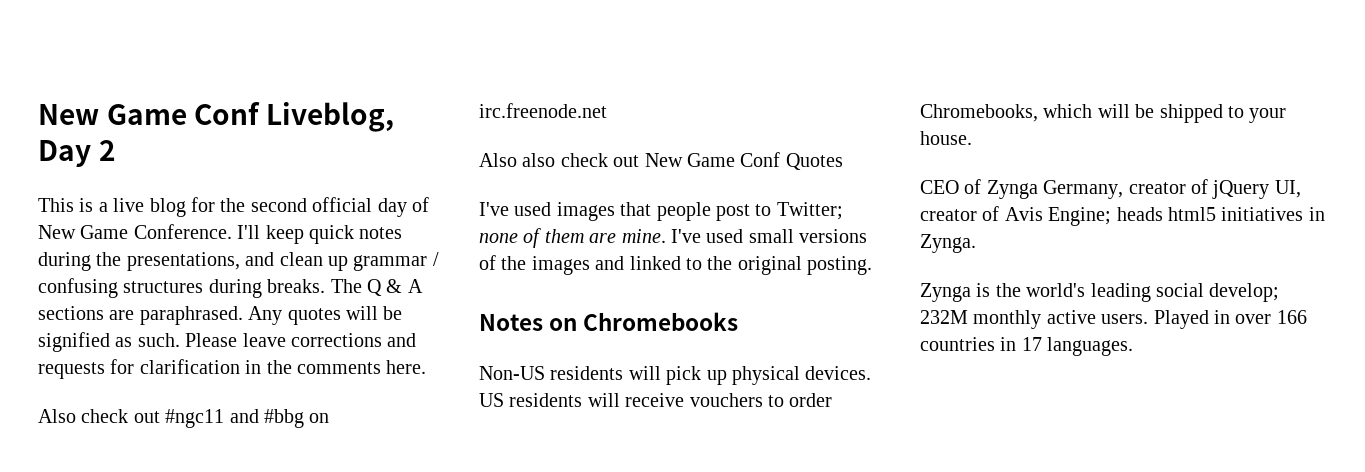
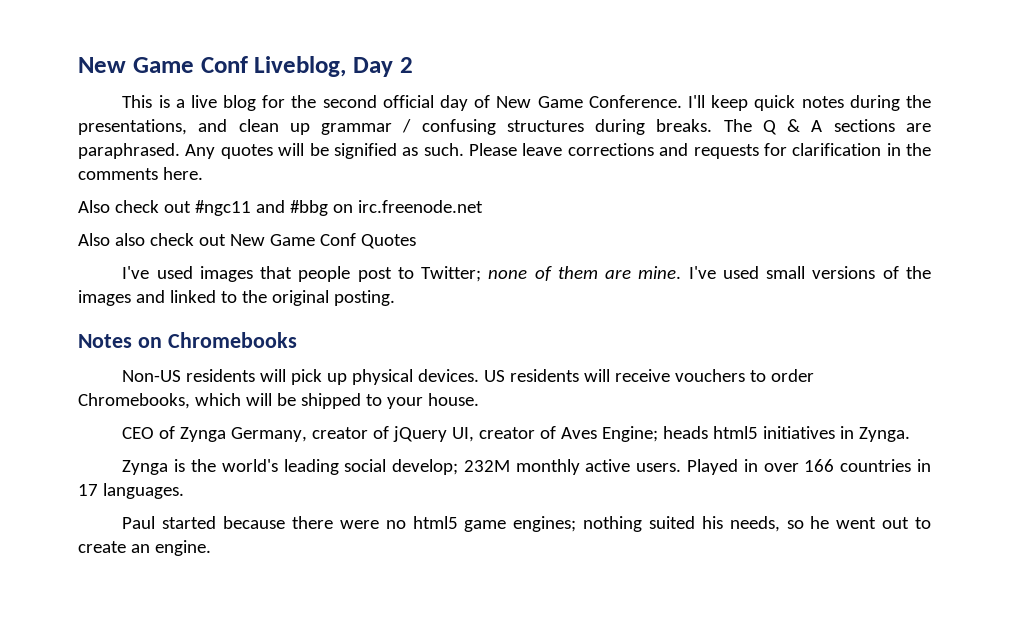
[1004,207,1043,221] Avis -> [561,427,598,439] Aves
(1134, 346) none -> [122,516,931,532] [78,540,211,556] // Paul started because there were no html5 game engines; nothing suited his needs, so he went out to create an engine.

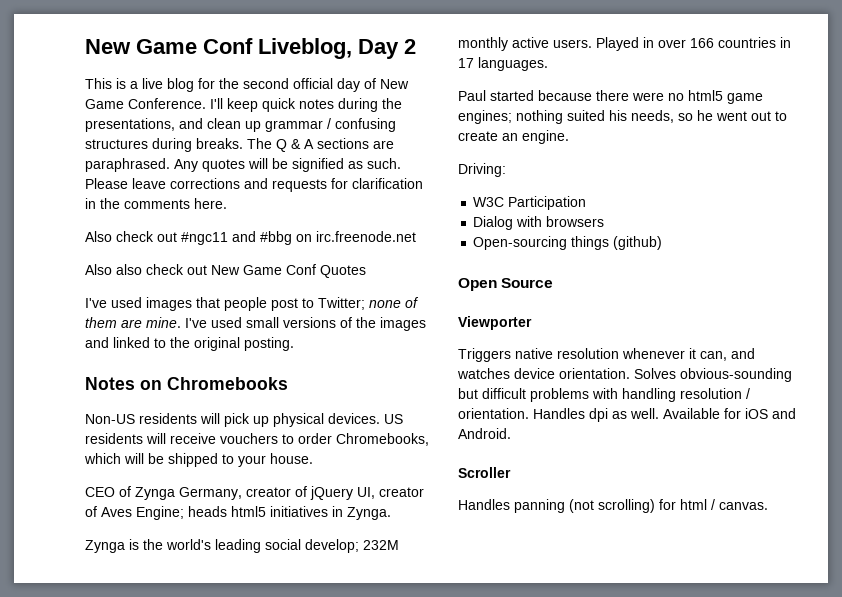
(211, 548) none -> [458,163,506,177] [473,196,587,210] [473,216,605,230] [473,236,663,250] [458,278,554,291] [458,316,532,330] [458,348,755,362] [457,368,792,382] [458,388,750,402] [458,408,796,422] [458,428,511,439] [458,467,511,478] [458,499,768,513] // Driving: // W3C Participation // Dialog with browsers // Open-sourcing things (github) // Open Source // Viewporter // Triggers native resolution whenever it can, and watches device orientation. Solves obvious-sounding but difficult problems with handling resolution / orientation. Handles dpi as well. Available for iOS and Android. // Scroller // Handles panning (not scrolling) for html / canvas.

